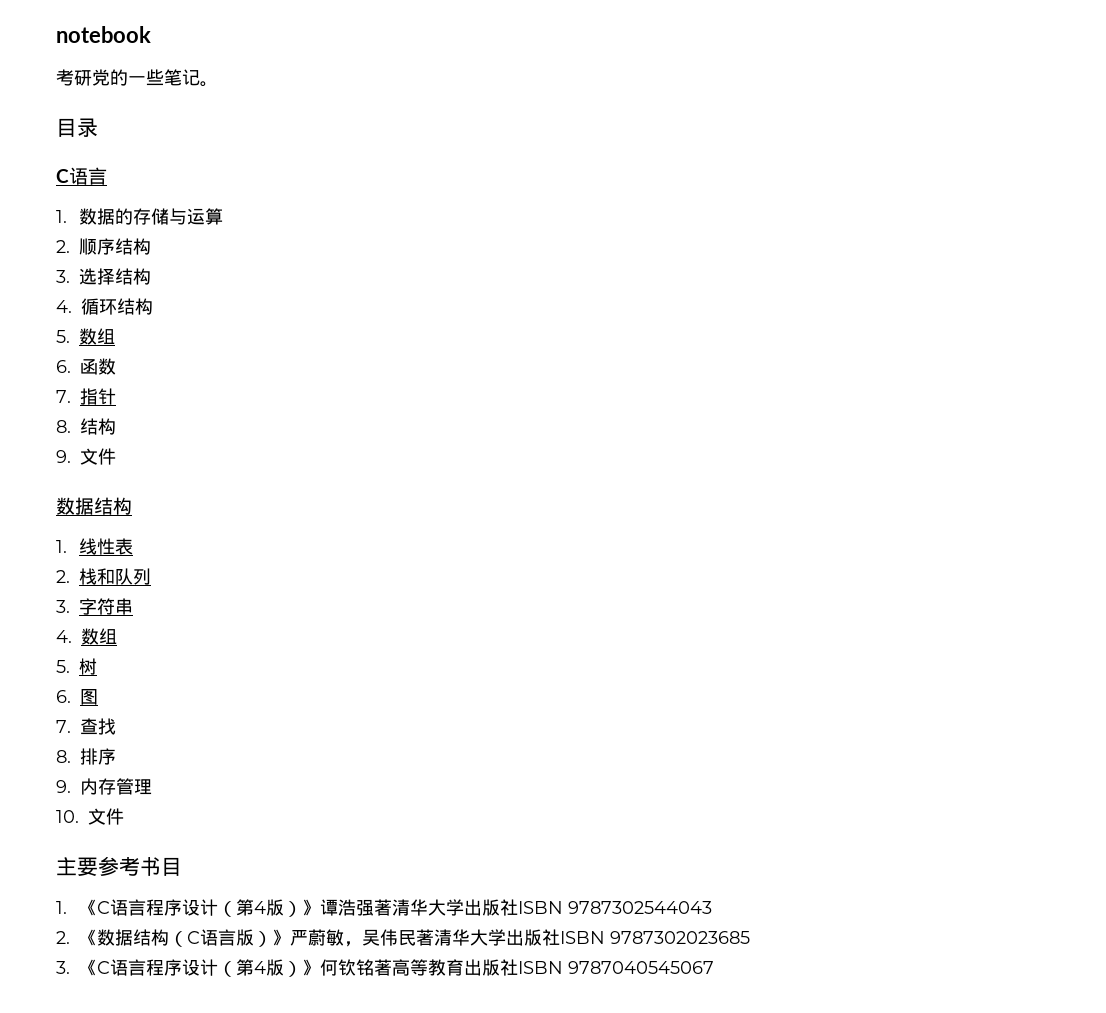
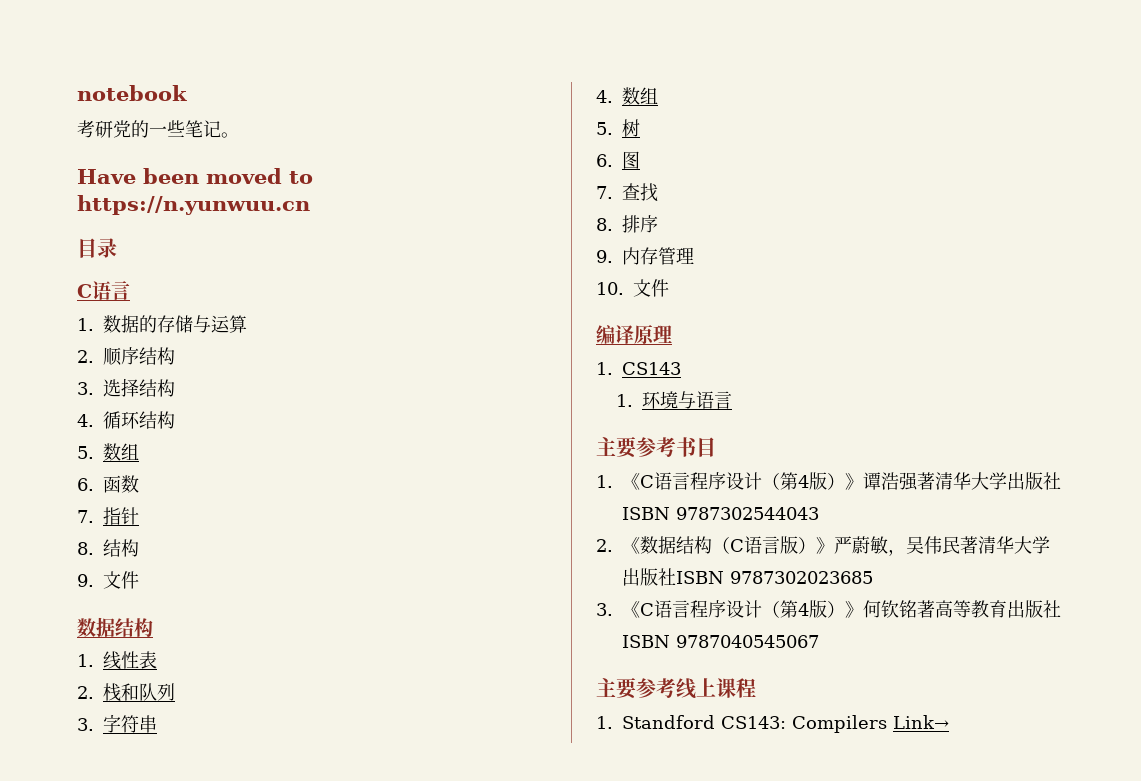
(218, 84) none -> [77,168,313,184] [77,195,310,215] // Have been moved to https://n.yunwuu.cn
(124, 816) none -> [596,325,672,344] [596,362,681,375] [616,391,733,409] // 编译原理 // 1. CS143 // 1.环境与语言
(715, 967) none -> [596,678,756,699] [596,715,949,733] // 主要参考线上课程 // 1. Standford CS143: Compilers Link→

